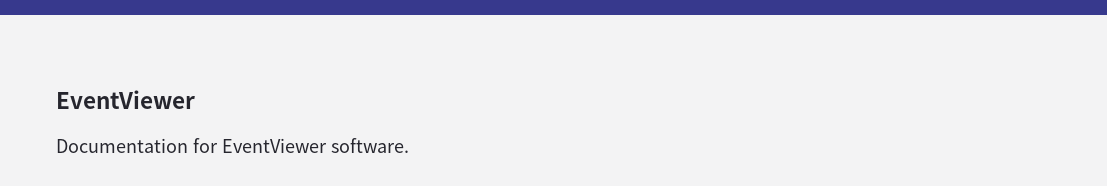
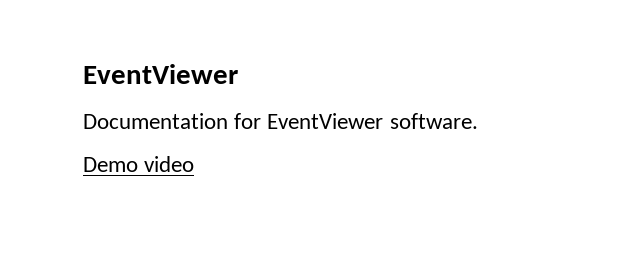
(409, 145) none -> [83,156,195,172] // Demo video

